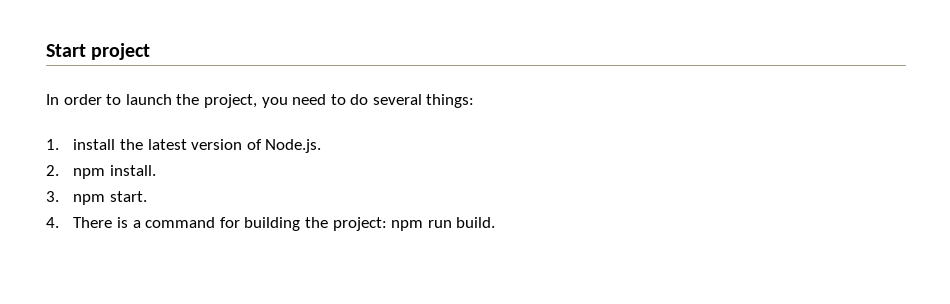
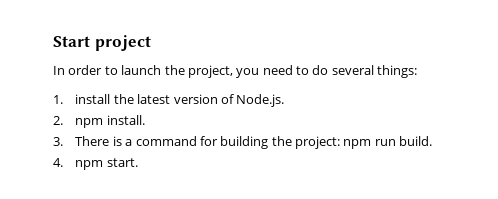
[73,191,147,205] [46,217,59,228] npm start. // 4. -> (63, 141) none
(496, 222) none -> [53,158,138,170] // 4. npm start.

